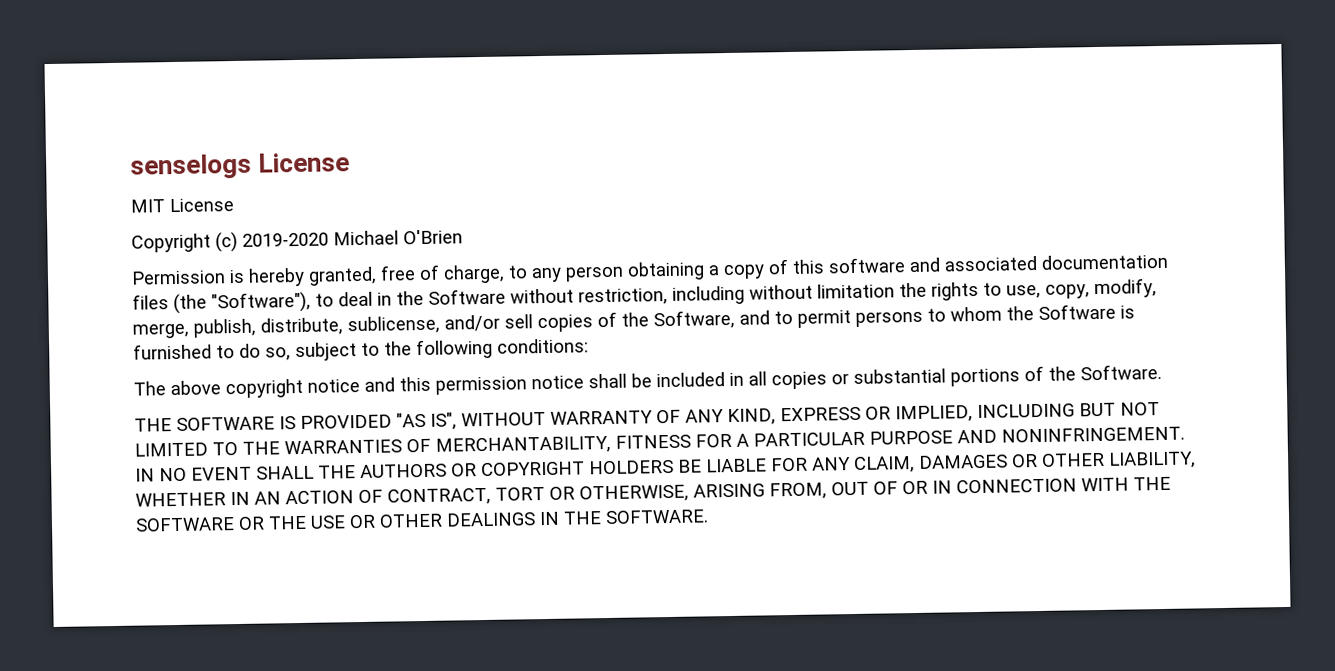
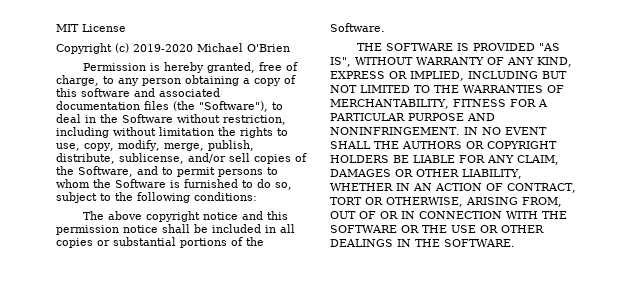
[130,152,351,180] senselogs License // -> (56, 28) none

